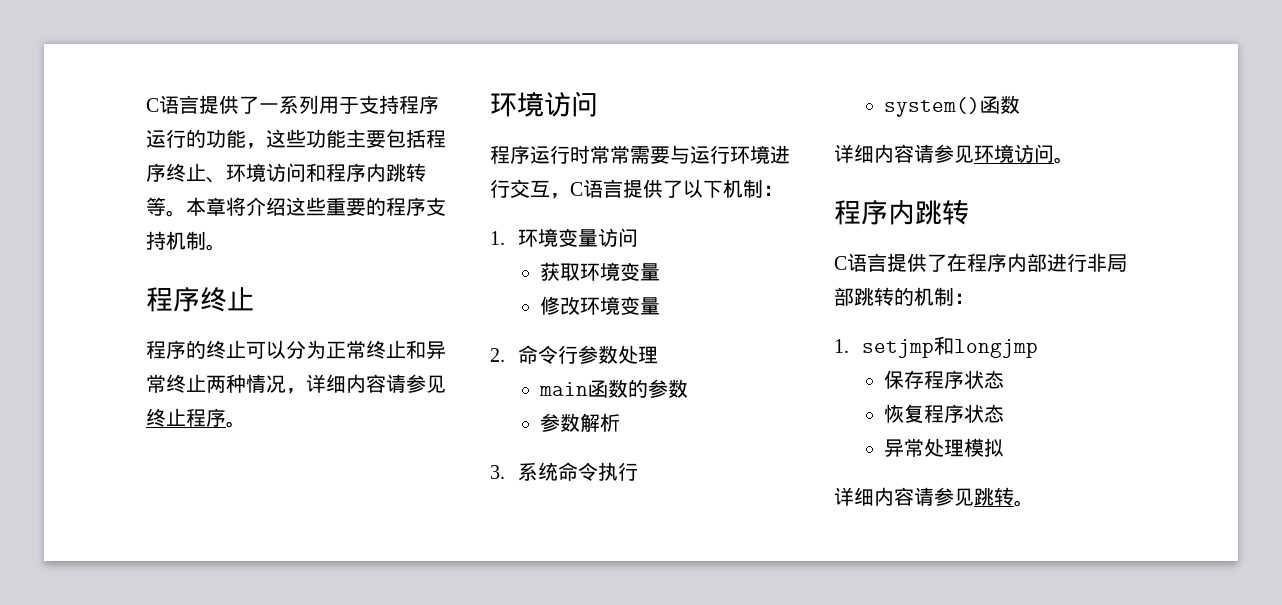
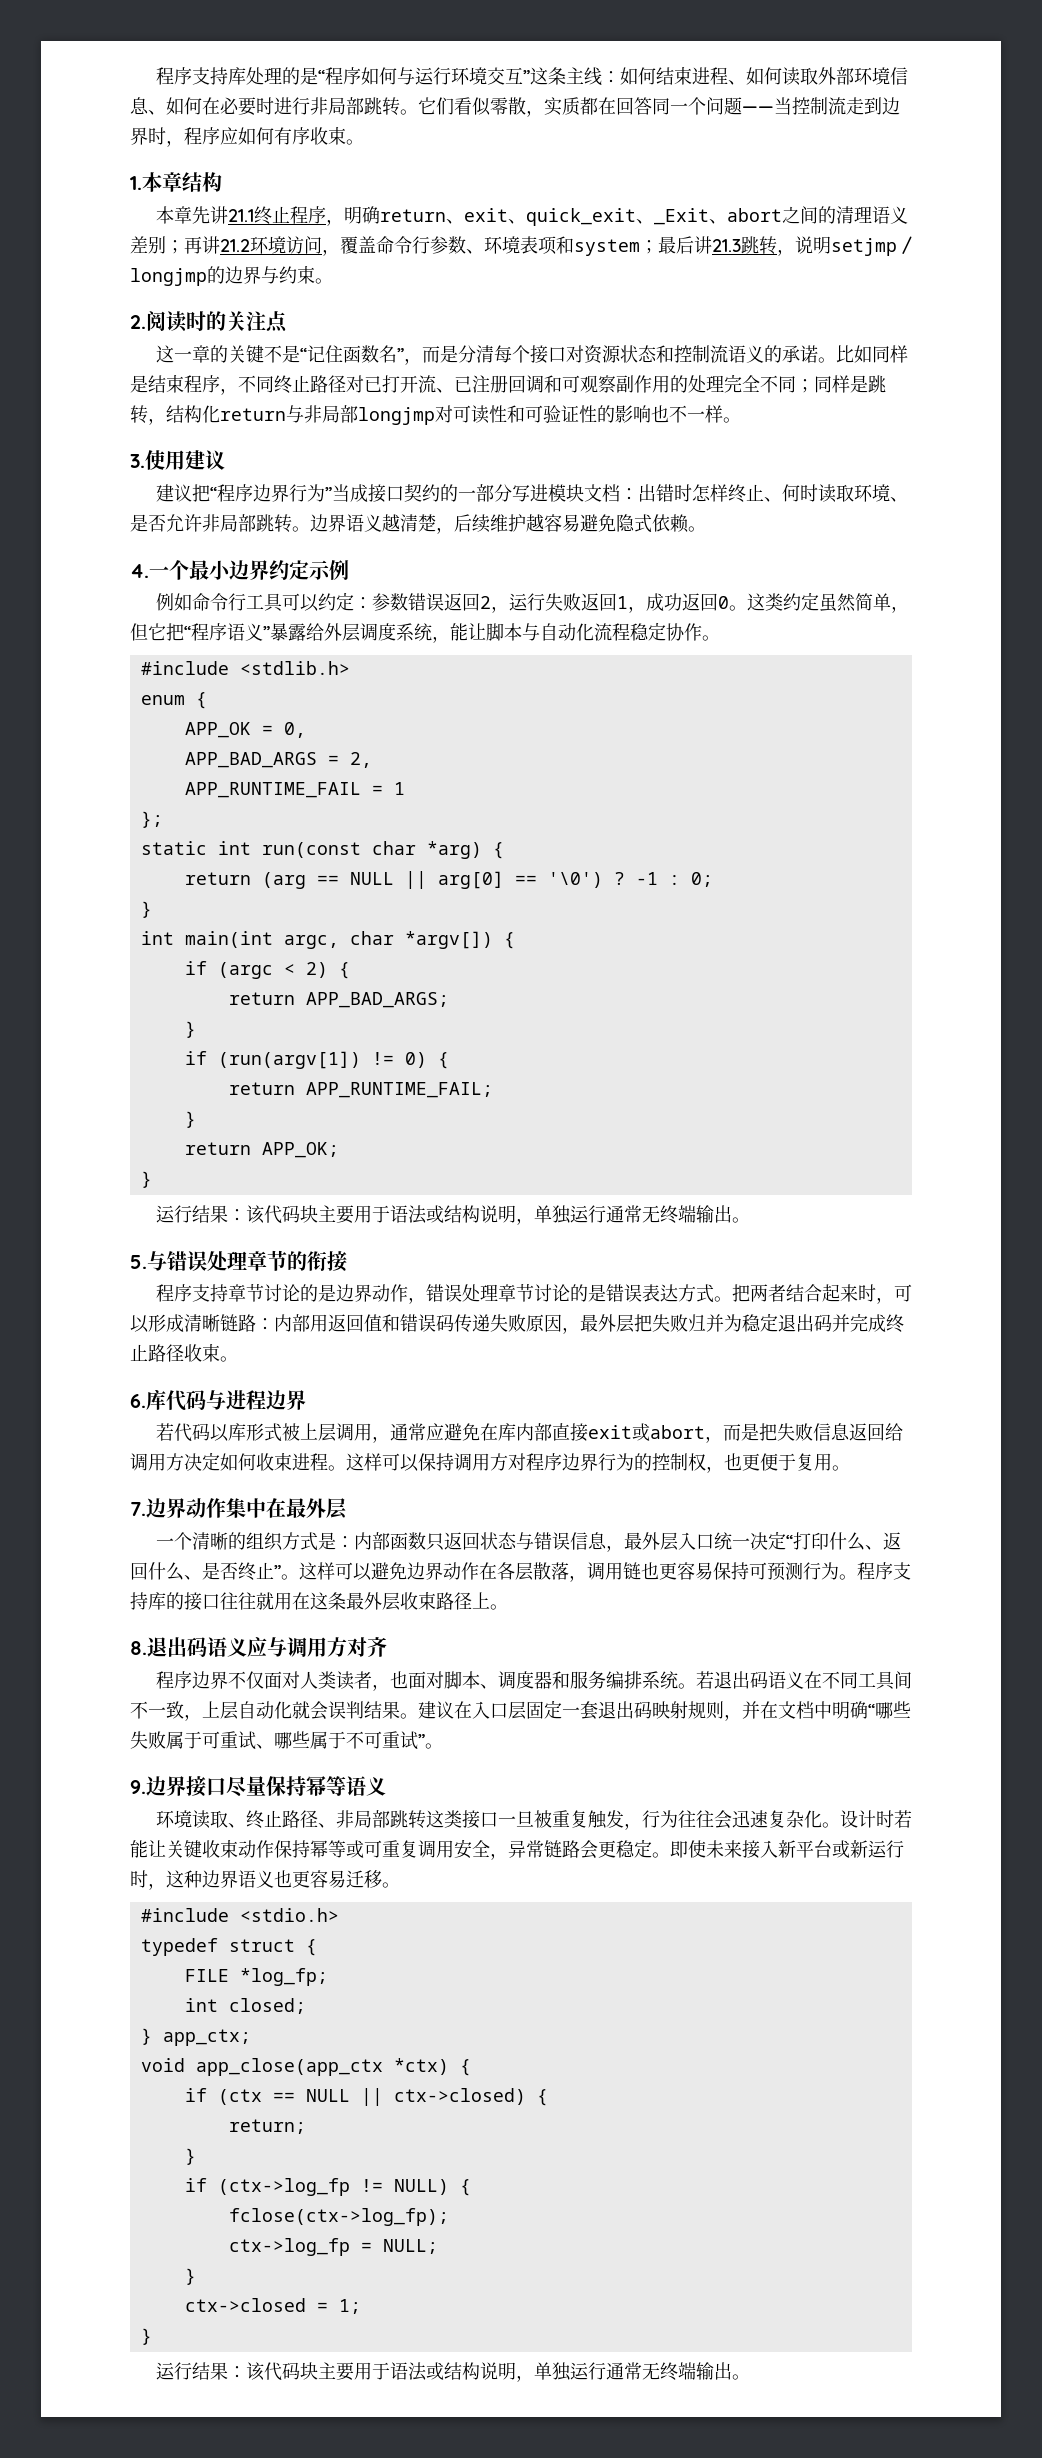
[146,95,439,114] [146,129,446,149] [146,163,426,183] [146,197,446,217] [146,231,226,251] [146,287,254,312] [146,340,446,359] [146,374,446,394] [146,408,246,428] [490,91,598,117] [490,145,790,164] [490,179,783,199] [490,228,638,247] [539,262,660,281] [539,296,660,315] [490,345,658,364] [538,379,688,398] [539,413,620,432] [490,462,638,481] [883,95,1020,117] [834,144,1074,164] [834,200,969,225] [834,253,1127,272] [834,287,974,306] [834,336,1038,358] [883,370,1004,389] [883,404,1004,423] [883,438,1004,457] [834,487,1014,506] C语言提供了一系列用于支持程序运行的功能，这些功能主要包括程序终止、环境访问和程序内跳转等。本章将介绍这些重要的程序支持机制。 // 程序终止 // 程序的终止可以分为正常终止和异常终止两种情况，详细内容请参见终止程序。 // 环境访问 // 程序运行时常常需要与运行环境进行交互，C语言提供了以下机制： // 1.环境变量访问 // 获取环境变量 // 修改环境变量 // 2.命令行参数处理 // main函数的参数 // 参数解析 // 3.系统命令执行 // system()函数 // 详细内容请参见环境访问。 // 程序内跳转 // C语言提供了在程序内部进行非局部跳转的机制： // 1. setjmp和longjmp // 保存程序状态 // 恢复程序状态 // 异常处理模拟 // 详细内容请参见跳转 -> [155,67,908,86] [130,97,900,117] [130,127,364,147] [130,172,222,192] [155,206,908,226] [130,236,912,256] [130,266,333,286] [130,311,288,333] [155,345,908,365] [130,374,886,395] [130,405,741,425] [130,450,225,470] [155,484,908,503] [130,514,706,534] [130,559,349,580] [155,592,909,613] [130,622,720,643] [140,661,350,675] [140,692,207,709] [184,722,306,738] [184,752,372,768] [184,782,405,798] [140,811,163,828] [140,841,504,859] [184,871,713,889] [140,901,152,918] [140,931,515,949] [184,961,350,979] [228,992,449,1008] [184,1021,196,1038] [184,1051,449,1069] [228,1082,493,1098] [184,1111,196,1128] [184,1142,339,1158] [140,1171,152,1188] [155,1205,750,1225] [130,1250,347,1272] [155,1284,912,1304] [130,1313,904,1334] [130,1344,238,1362] [130,1389,306,1411] [155,1423,903,1443] [130,1452,850,1473] [130,1498,347,1519] [155,1531,901,1552] [130,1562,911,1582] [130,1592,508,1611] [130,1637,387,1657] [155,1671,912,1691] [130,1700,911,1721] [130,1731,443,1750] [130,1776,386,1797] [155,1810,912,1830] [130,1839,904,1860] [130,1870,400,1890] [140,1908,339,1922] [140,1938,317,1956] [184,1968,328,1986] [184,1998,306,2014] [140,2028,251,2046] [140,2058,471,2076] [184,2088,548,2106] [228,2119,306,2134] [184,2148,196,2165] [184,2178,471,2196] [228,2208,449,2226] [228,2238,438,2256] [184,2268,196,2285] [184,2298,361,2314] [140,2328,152,2345] [155,2362,732,2382] 程序支持库处理的是“程序如何与运行环境交互”这条主线：如何结束进程、如何读取外部环境信息、如何在必要时进行非局部跳转。它们看似零散，实质都在回答同一个问题——当控制流走到边界时，程序应如何有序收束。 // 1.本章结构 // 本章先讲21.1终止程序，明确return、exit、quick_exit、_Exit、abort之间的清理语义差别；再讲21.2环境访问，覆盖命令行参数、环境表项和system；最后讲21.3跳转，说明setjmp / longjmp的边界与约束。 // 2.阅读时的关注点 // 这一章的关键不是“记住函数名”，而是分清每个接口对资源状态和控制流语义的承诺。比如同样是结束程序，不同终止路径对已打开流、已注册回调和可观察副作用的处理完全不同；同样是跳转，结构化return与非局部longjmp对可读性和可验证性的影响也不一样。 // 3.使用建议 // 建议把“程序边界行为”当成接口契约的一部分写进模块文档：出错时怎样终止、何时读取环境、是否允许非局部跳转。边界语义越清楚，后续维护越容易避免隐式依赖。 // 4.一个最小边界约定示例 // 例如命令行工具可以约定：参数错误返回2，运行失败返回1，成功返回0。这类约定虽然简单，但它把“程序语义”暴露给外层调度系统，能让脚本与自动化流程稳定协作。 // #include <stdlib.h> // enum { // APP_OK = 0, // APP_BAD_ARGS = 2, // APP_RUNTIME_FAIL = 1 // }; // static int run(const char *arg) { // return (arg == NULL || arg[0] == '\0') ? -1 : 0; // } // int main(int argc, char *argv[]) { // if (argc < 2) { // return APP_BAD_ARGS; // } // if (run(argv[1]) != 0) { // return APP_RUNTIME_FAIL; // } // return APP_OK; // } // 运行结果：该代码块主要用于语法或结构说明，单独运行通常无终端输出。 // 5.与错误处理章节的衔接 // 程序支持章节讨论的是边界动作，错误处理章节讨论的是错误表达方式。把两者结合起来时，可以形成清晰链路：内部用返回值和错误码传递失败原因，最外层把失败归并为稳定退出码并完成终止路径收束。 // 6.库代码与进程边界 // 若代码以库形式被上层调用，通常应避免在库内部直接exit或abort，而是把失败信息返回给调用方决定如何收束进程。这样可以保持调用方对程序边界行为的控制权，也更便于复用。 // 7.边界动作集中在最外层 // 一个清晰的组织方式是：内部函数只返回状态与错误信息，最外层入口统一决定“打印什么、返回什么、是否终止”。这样可以避免边界动作在各层散落，调用链也更容易保持可预测行为。程序支持库的接口往往就用在这条最外层收束路径上。 // 8.退出码语义应与调用方对齐 // 程序边界不仅面对人类读者，也面对脚本、调度器和服务编排系统。若退出码语义在不同工具间不一致，上层自动化就会误判结果。建议在入口层固定一套退出码映射规则，并在文档中明确“哪些失败属于可重试、哪些属于不可重试”。 // 9.边界接口尽量保持幂等语义 // 环境读取、终止路径、非局部跳转这类接口一旦被重复触发，行为往往会迅速复杂化。设计时若能让关键收束动作保持幂等或可重复调用安全，异常链路会更稳定。即使未来接入新平台或新运行时，这种边界语义也更容易迁移。 // #include <stdio.h> // typedef struct { // FILE *log_fp; // int closed; // } app_ctx; // void app_close(app_ctx *ctx) { // if (ctx == NULL || ctx->closed) { // return; // } // if (ctx->log_fp != NULL) { // fclose(ctx->log_fp); // ctx->log_fp = NULL; // } // ctx->closed = 1; // } // 运行结果：该代码块主要用于语法或结构说明，单独运行通常无终端输出

